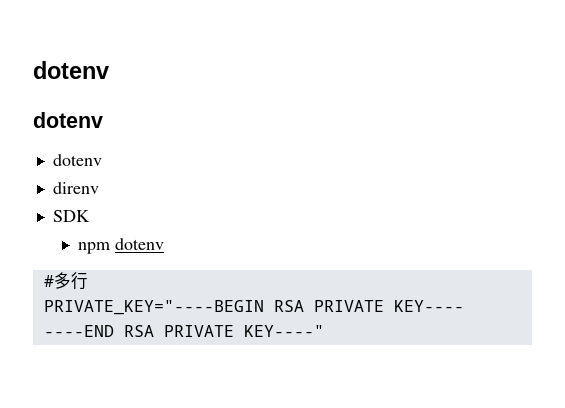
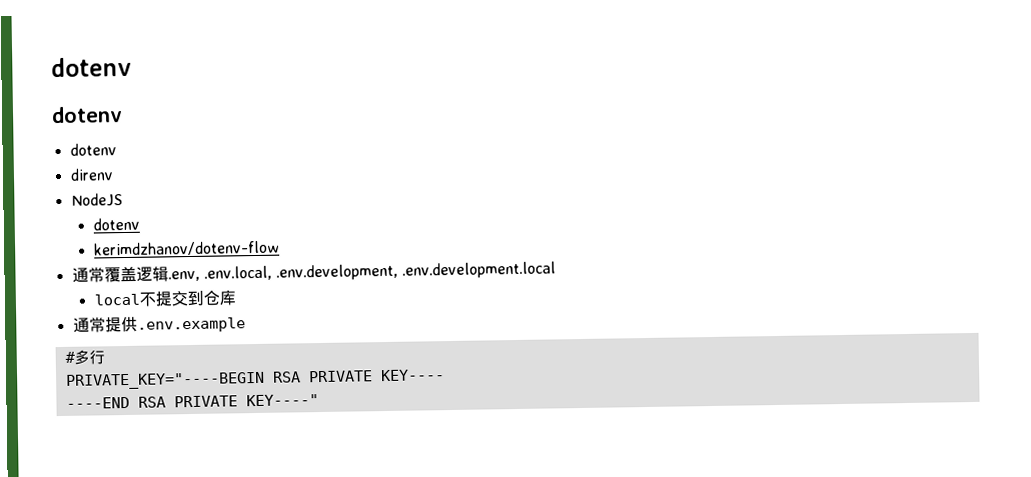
[52,210,90,222] [78,238,165,254] SDK // npm dotenv -> [70,193,123,207] [92,217,140,231] [93,240,280,257] [71,261,556,283] [93,290,236,307] [72,316,246,333] NodeJS // dotenv // kerimdzhanov/dotenv-flow // 通常覆盖逻辑.env, .env.local, .env.development, .env.development.local // local不提交到仓库 // 通常提供.env.example

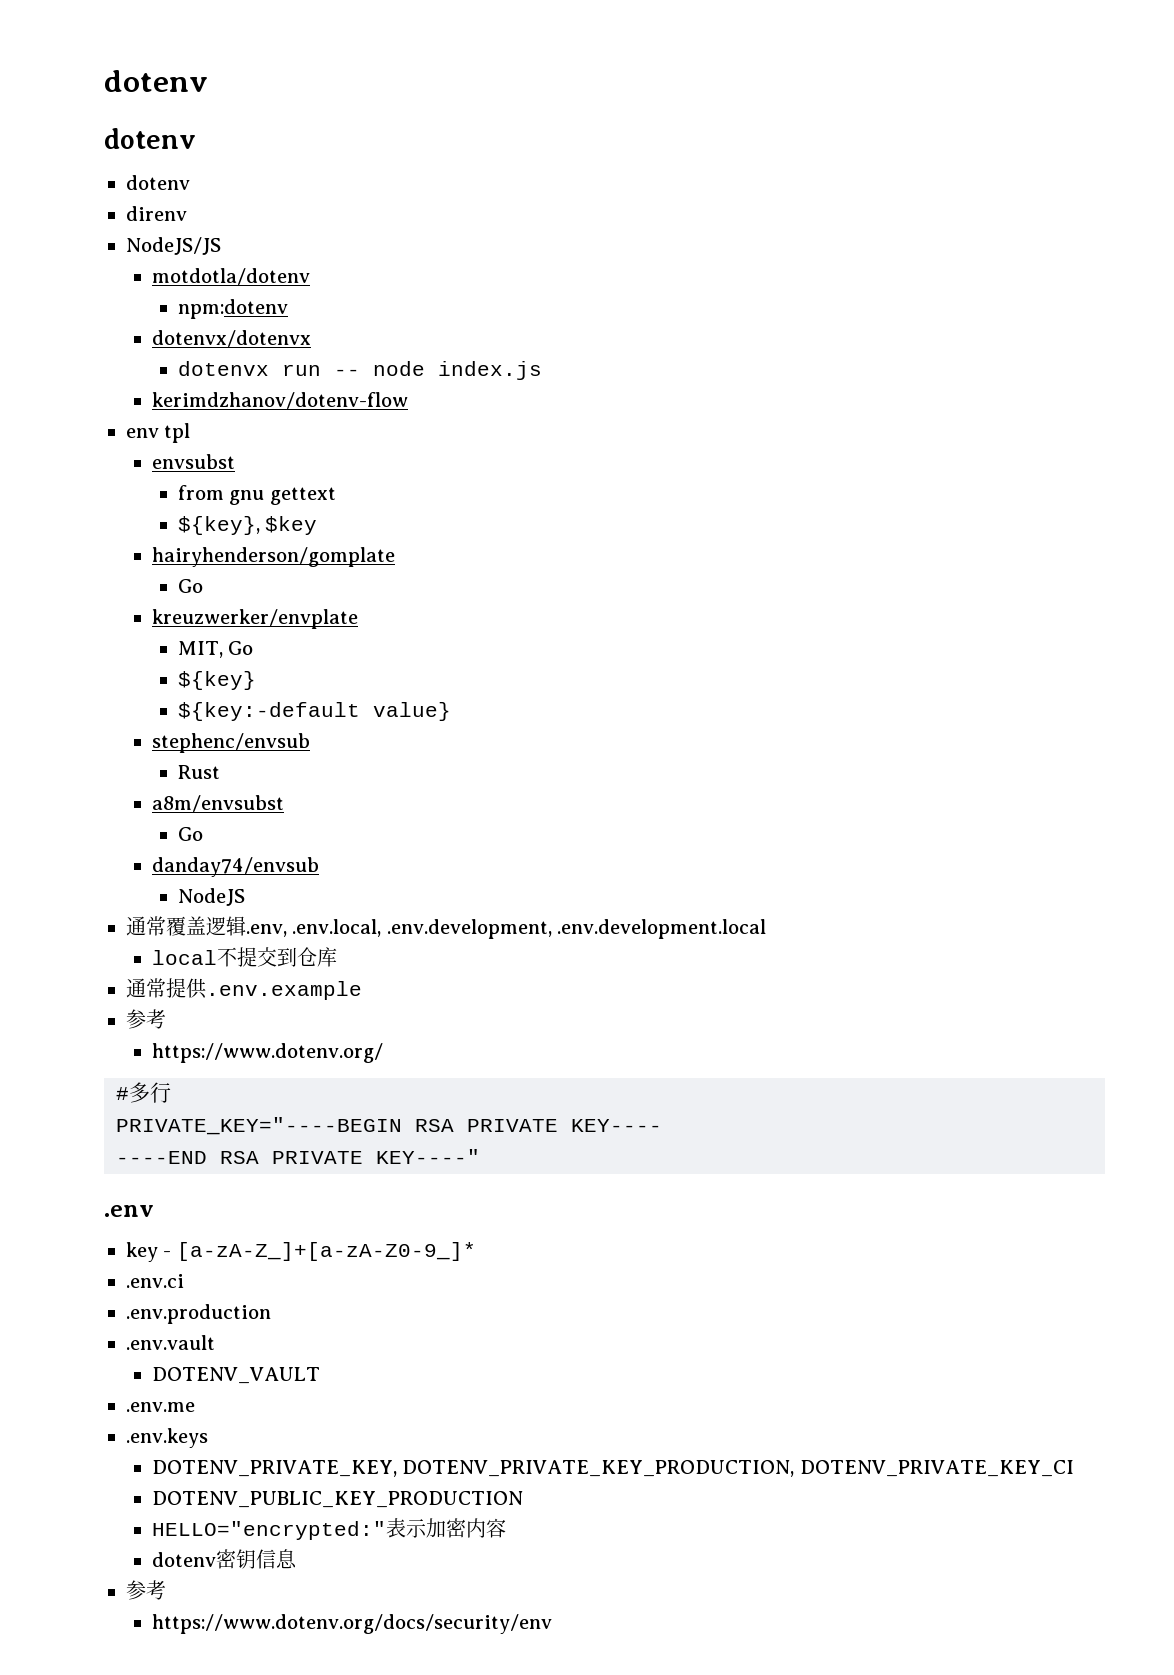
[70,193,123,207] [92,217,140,231] [93,240,280,257] NodeJS // dotenv // kerimdzhanov/dotenv-flow -> [126,237,221,255] [151,268,310,285] [177,299,288,319] [151,330,311,347] [177,361,542,380] [151,392,408,409] [126,423,191,443] [151,454,235,469] [177,485,336,505] [177,516,318,535] [151,547,395,567] [177,579,203,593] [151,609,358,629] [177,641,254,658] [177,671,256,690] [177,702,451,721] [151,733,310,753] [177,765,220,779] [151,795,284,812] [177,827,203,841] [151,857,319,877] [177,888,245,906] NodeJS/JS // motdotla/dotenv // npm:dotenv // dotenvx/dotenvx // dotenvx run -- node index.js // kerimdzhanov/dotenv-flow // env tpl // envsubst // from gnu gettext // ${key}, $key // hairyhenderson/gomplate // Go // kreuzwerker/envplate // MIT, Go // ${key} // ${key:-default value} // stephenc/envsub // Rust // a8m/envsubst // Go // danday74/envsub // NodeJS
(246, 325) none -> [126,1009,166,1029] [151,1043,383,1063] // 参考 // https://www.dotenv.org/
(319, 400) none -> [104,1205,154,1217] [126,1242,476,1262] [126,1274,184,1288] [126,1304,271,1324] [126,1335,215,1350] [151,1367,320,1384] [126,1402,195,1412] [126,1428,208,1448] [151,1460,1074,1477] [151,1491,523,1508] [151,1518,506,1540] [151,1549,297,1569] [126,1580,166,1600] [151,1614,552,1634] // .env // key - [a-zA-Z_]+[a-zA-Z0-9_]* // .env.ci // .env.production // .env.vault // DOTENV_VAULT // .env.me // .env.keys // DOTENV_PRIVATE_KEY, DOTENV_PRIVATE_KEY_PRODUCTION, DOTENV_PRIVATE_KEY_CI // DOTENV_PUBLIC_KEY_PRODUCTION // HELLO="encrypted:"表示加密内容 // dotenv密钥信息 // 参考 // https://www.dotenv.org/docs/security/env

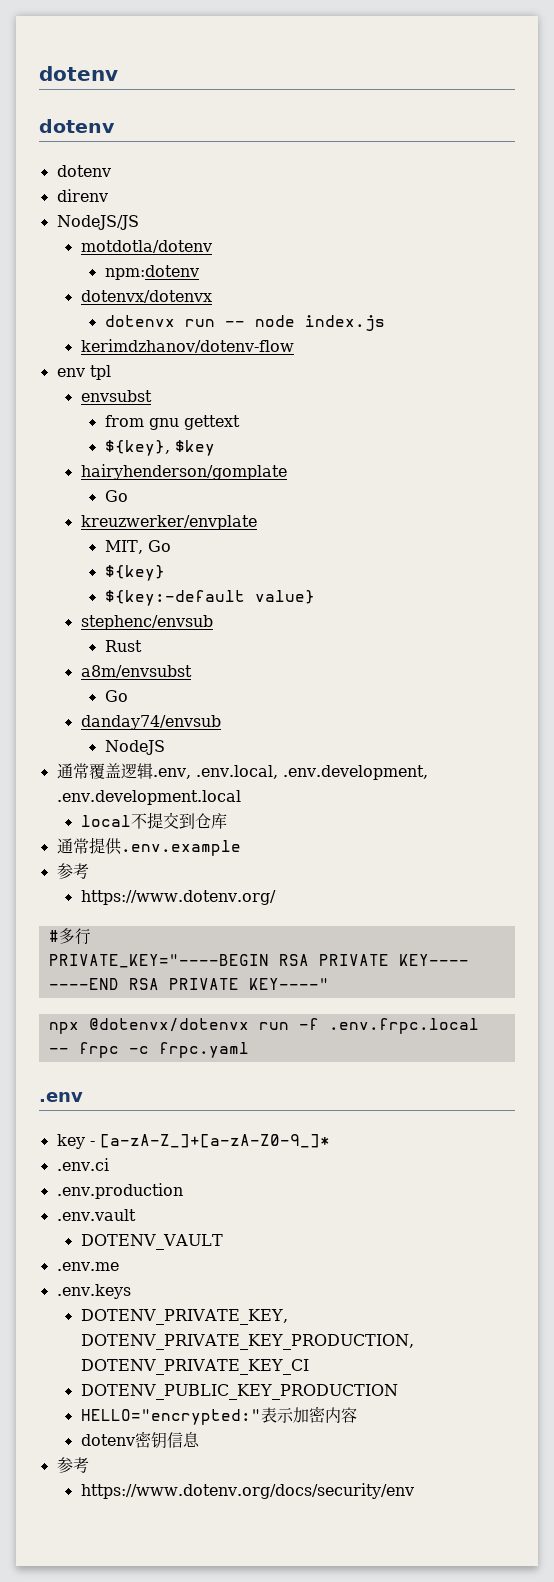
(480, 1156) none -> [48,1018,479,1034] [48,1042,249,1058] // npx @dotenvx/dotenvx run -f .env.frpc.local -- frpc -c frpc.yaml

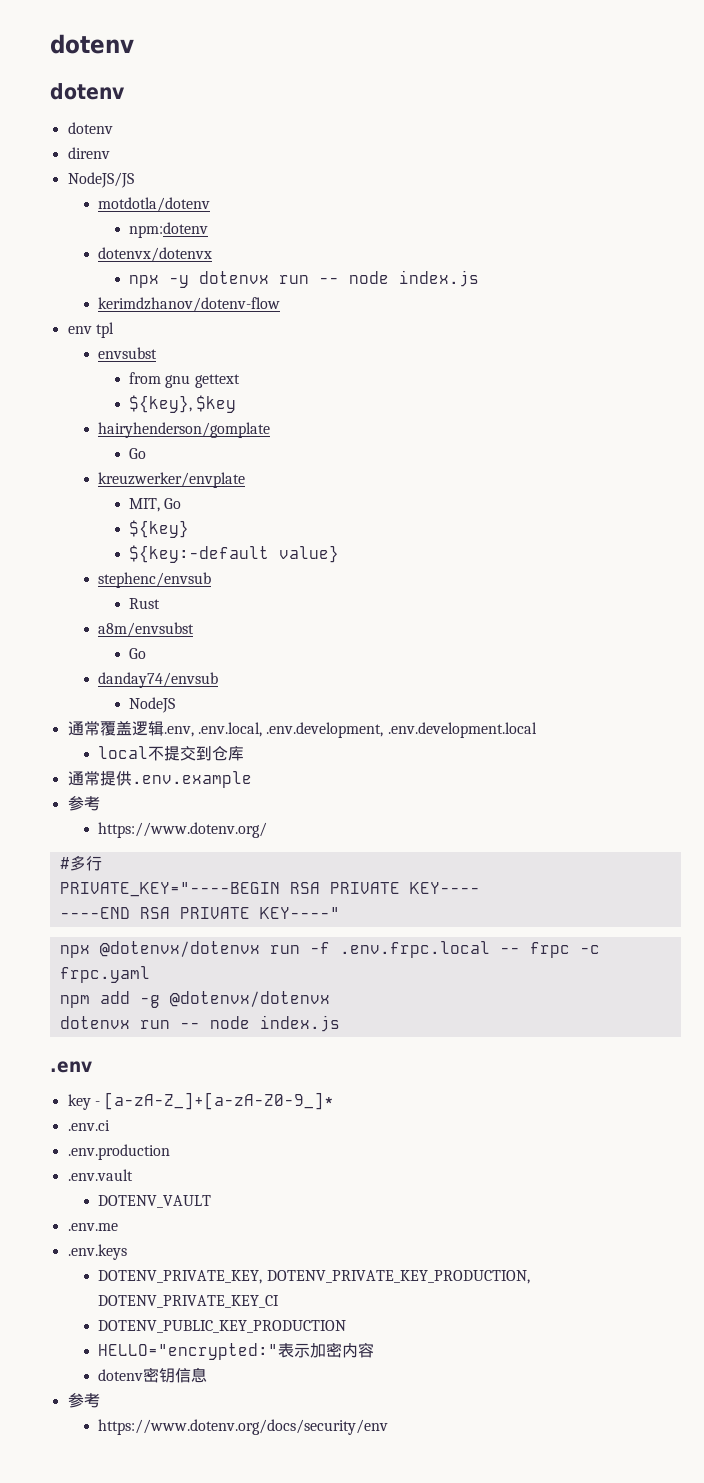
(212, 296) none -> [129,275,190,288] npx -y
(249, 1050) none -> [59,991,330,1008] [59,1015,340,1032] // npm add -g @dotenvx/dotenvx // dotenvx run -- node index.js

